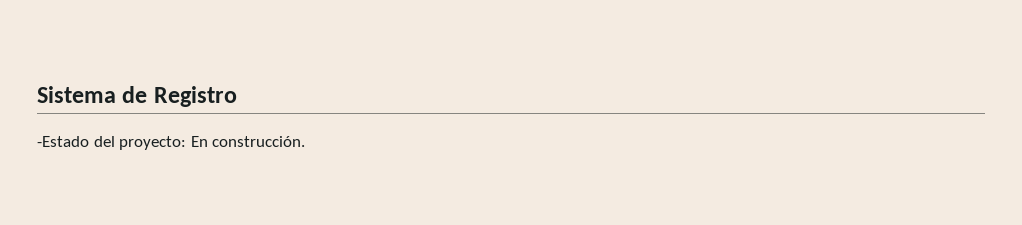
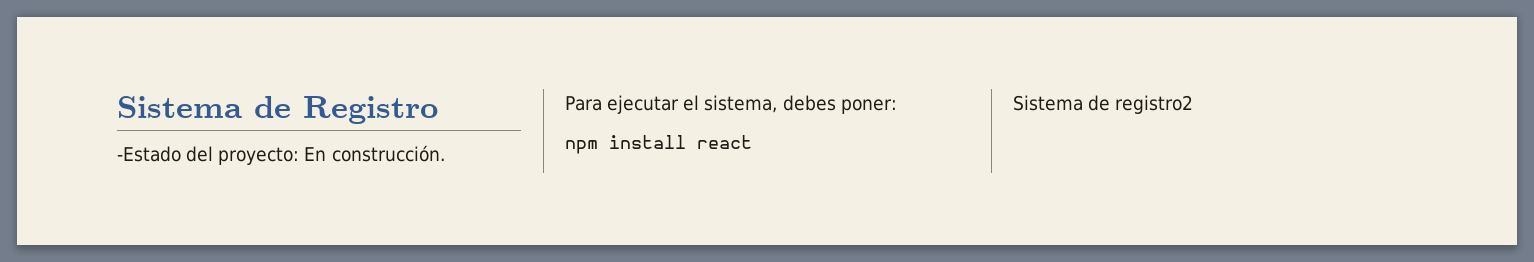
(306, 141) none -> [565,95,897,114] [565,135,752,154] [1013,95,1194,114] // Para ejecutar el sistema, debes poner: // npm install react // Sistema de registro2

